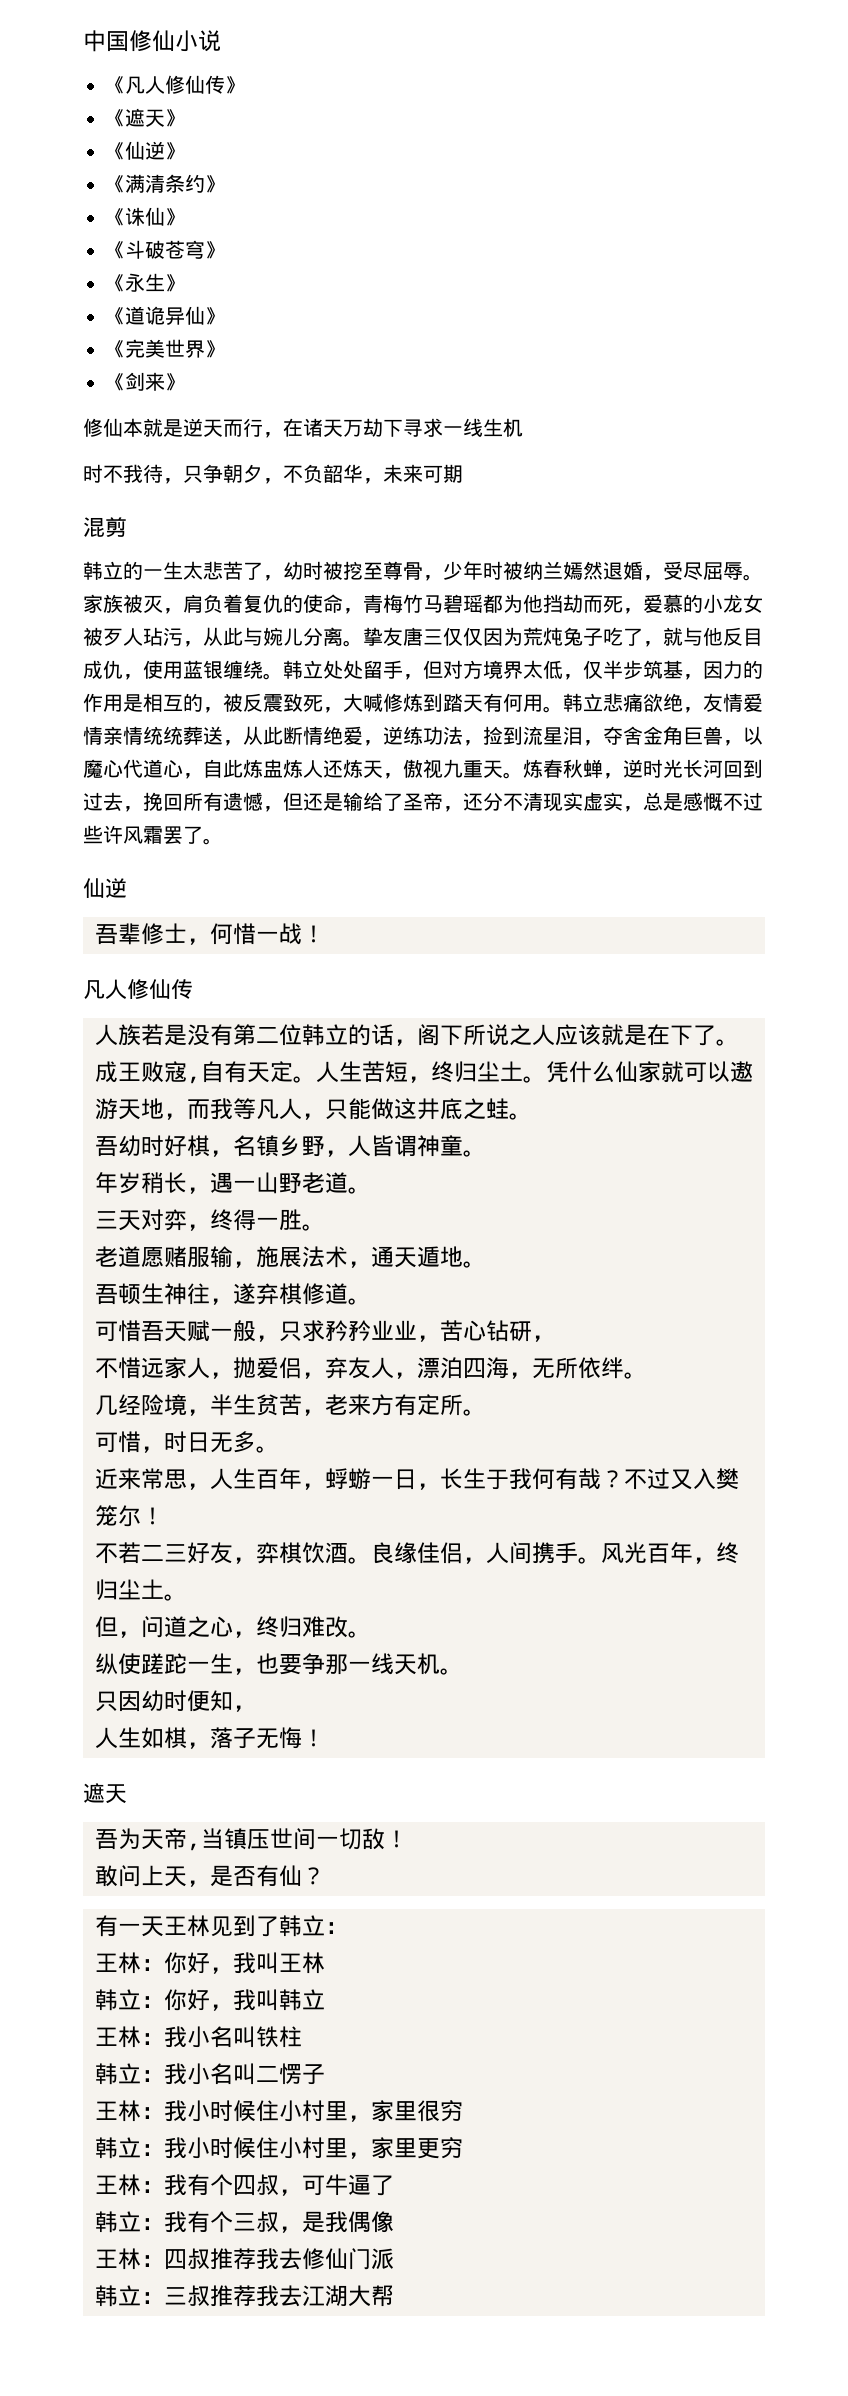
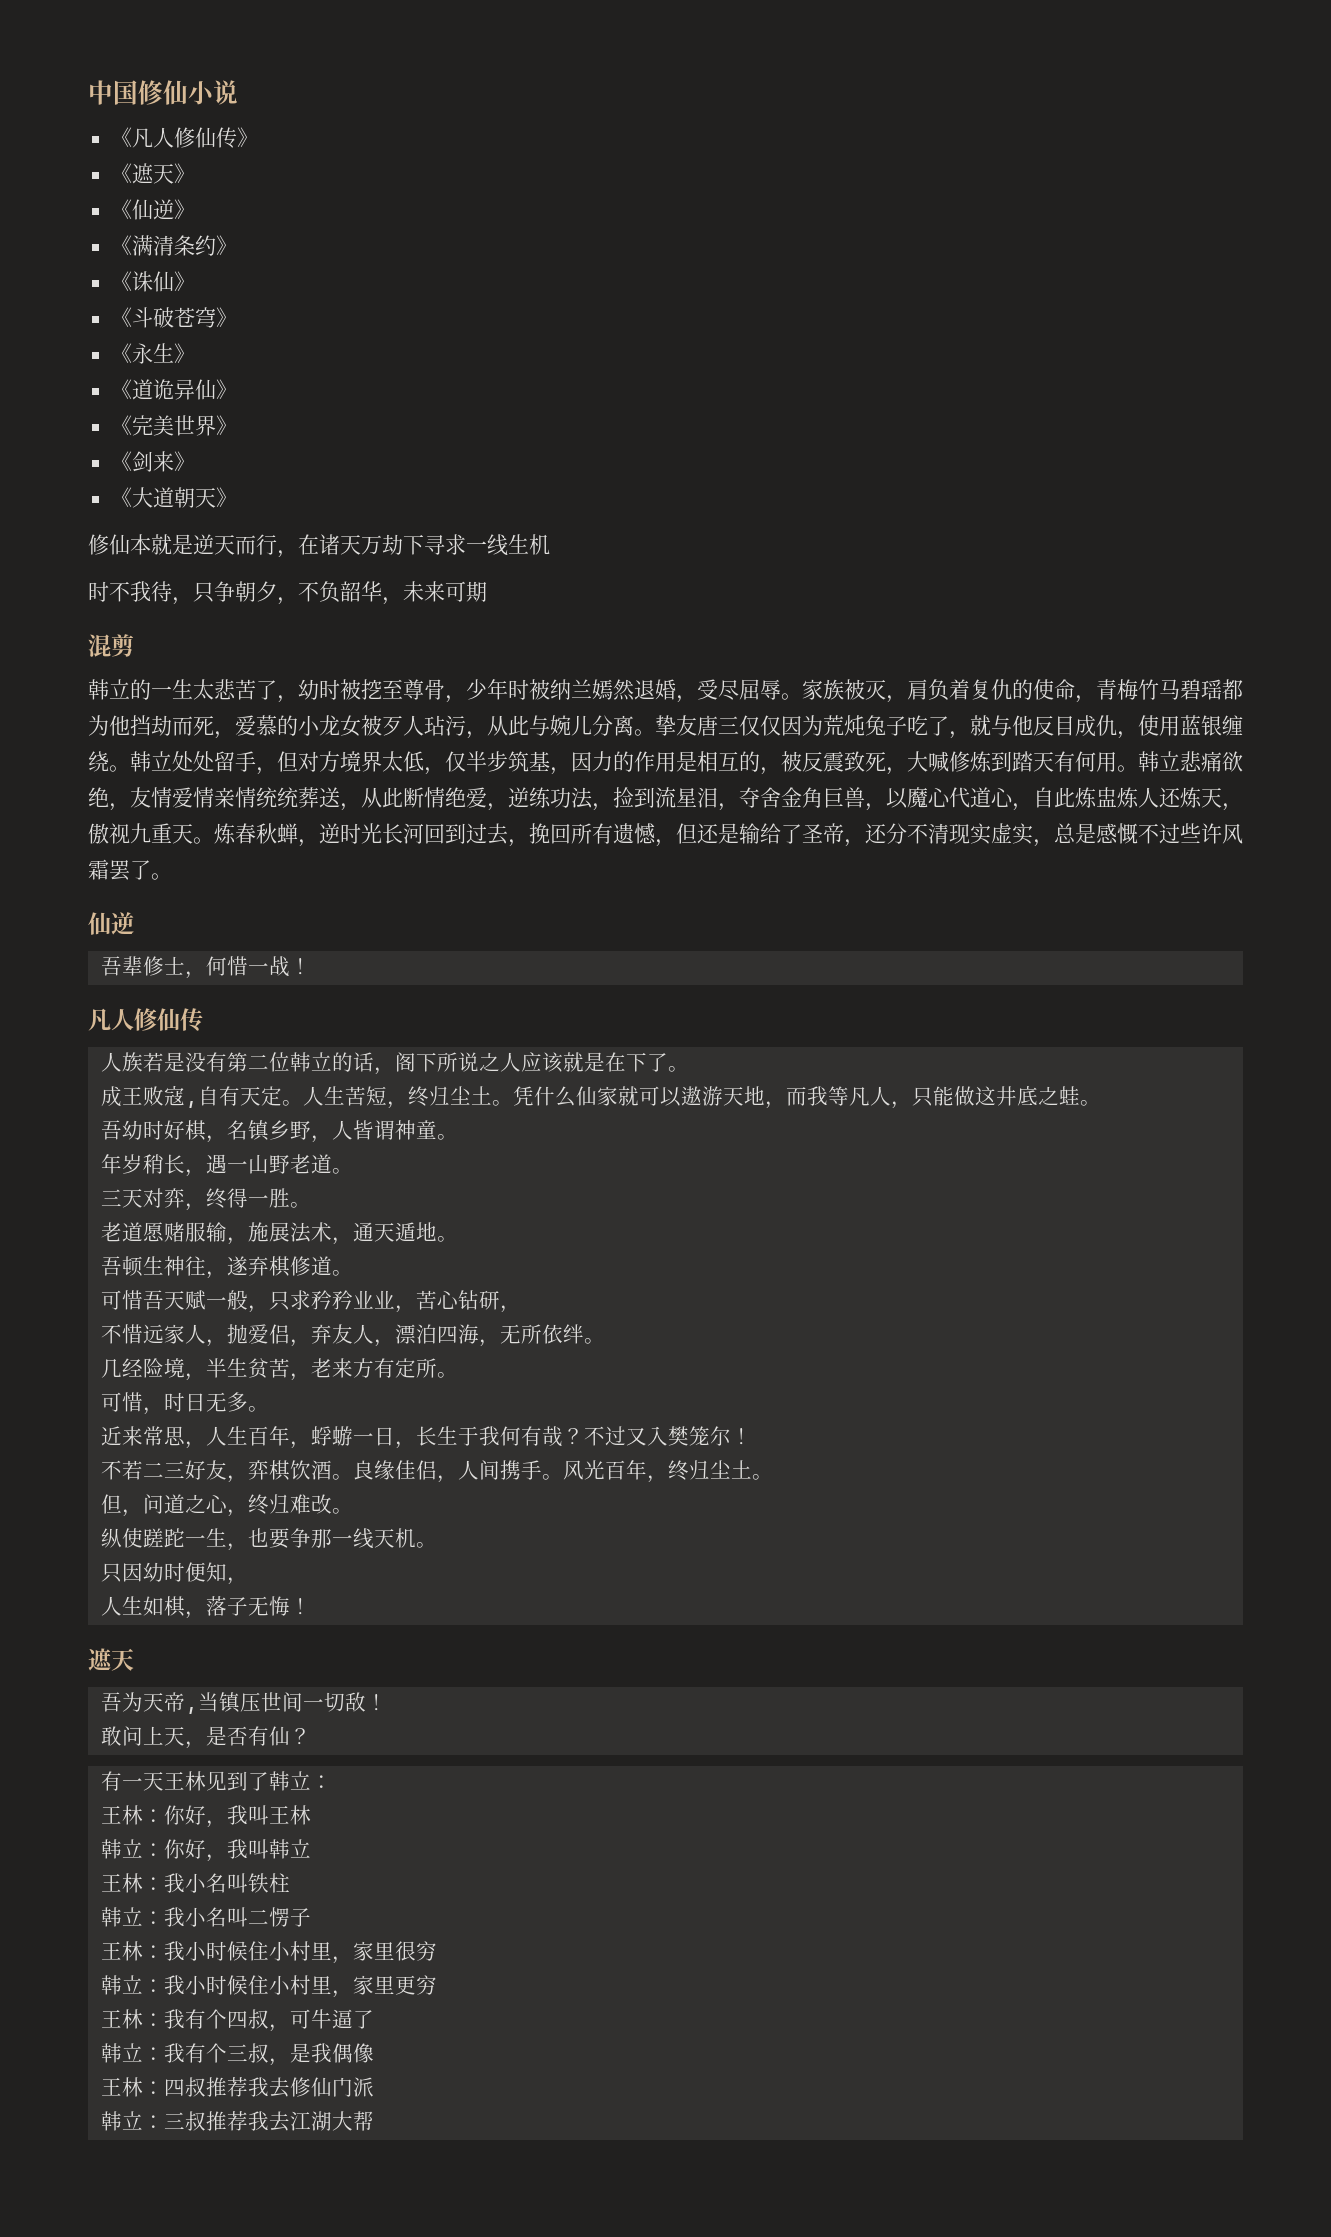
(185, 382) none -> [111,487,238,508] // 《大道朝天》

